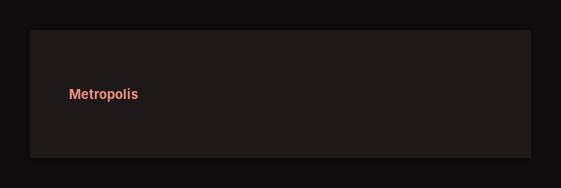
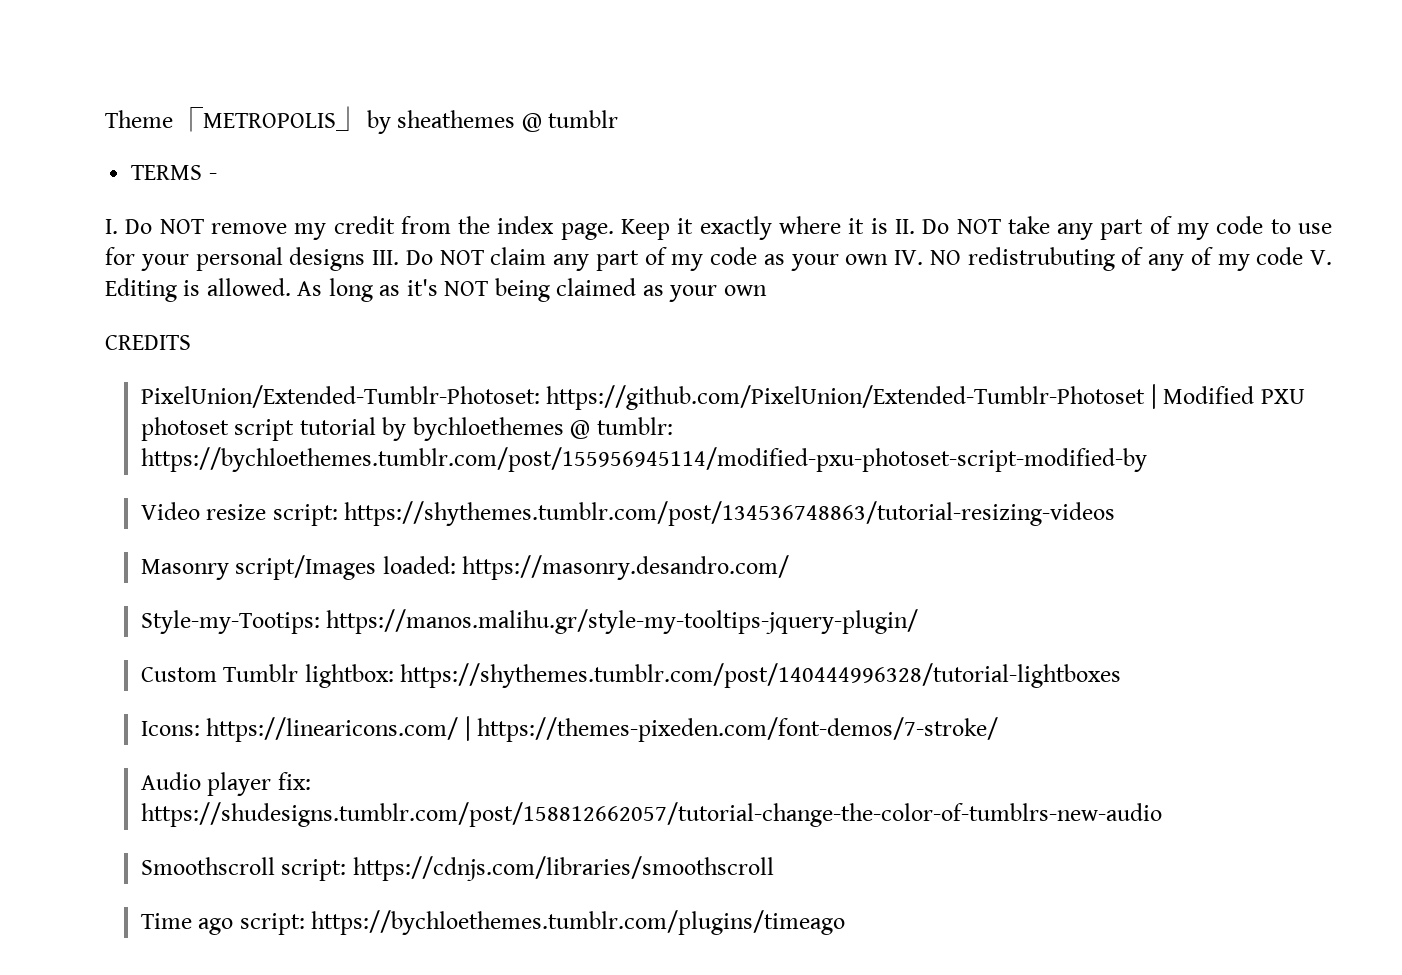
[69,88,138,102] Metropolis -> [105,106,619,134] [131,165,217,180] [105,216,1332,240] [105,247,1332,271] [105,278,767,302] [105,335,191,350] [140,384,1305,410] [140,417,673,441] [140,447,1147,472] [140,501,1116,526] [140,555,790,580] [140,609,919,634] [140,663,1122,688] [140,716,999,742] [140,772,311,796] [140,802,1162,827] [140,856,774,881] [140,910,846,935] Theme ⎾METROPOLIS⏌ by sheathemes @ tumblr // TERMS - // I. Do NOT remove my credit from the index page. Keep it exactly where it is II. Do NOT take any part of my code to use for your personal designs III. Do NOT claim any part of my code as your own IV. NO redistrubuting of any of my code V. Editing is allowed. As long as it's NOT being claimed as your own // CREDITS // PixelUnion/Extended-Tumblr-Photoset: https://github.com/PixelUnion/Extended-Tumblr-Photoset | Modified PXU photoset script tutorial by bychloethemes @ tumblr: https://bychloethemes.tumblr.com/post/155956945114/modified-pxu-photoset-script-modified-by // Video resize script: https://shythemes.tumblr.com/post/134536748863/tutorial-resizing-videos // Masonry script/Images loaded: https://masonry.desandro.com/ // Style-my-Tootips: https://manos.malihu.gr/style-my-tooltips-jquery-plugin/ // Custom Tumblr lightbox: https://shythemes.tumblr.com/post/140444996328/tutorial-lightboxes // Icons: https://linearicons.com/ | https://themes-pixeden.com/font-demos/7-stroke/ // Audio player fix: https://shudesigns.tumblr.com/post/158812662057/tutorial-change-the-color-of-tumblrs-new-audio // Smoothscroll script: https://cdnjs.com/libraries/smoothscroll // Time ago script: https://bychloethemes.tumblr.com/plugins/timeago

